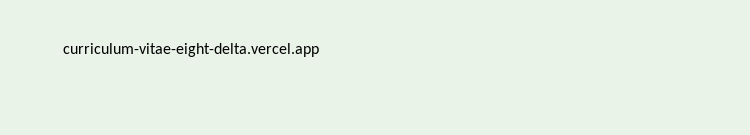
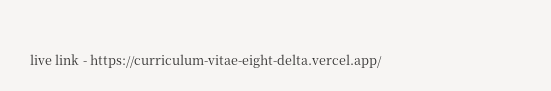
[63,43,319,57] curriculum-vitae-eight-delta.vercel.app -> [30,54,383,68] live link - https://curriculum-vitae-eight-delta.vercel.app/

